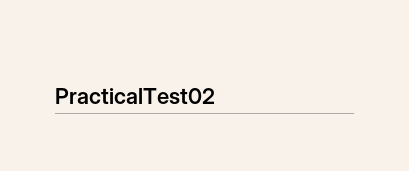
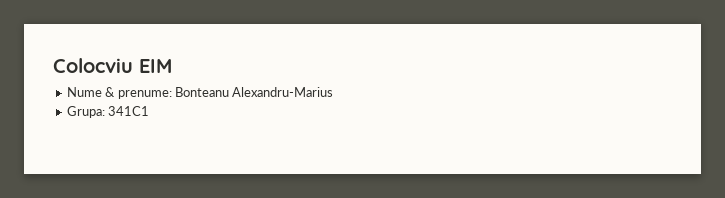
[55,88,215,105] PracticalTest02 -> [53,58,172,73] [66,87,334,99] [66,106,150,118] Colocviu EIM // Nume & prenume: Bonteanu Alexandru-Marius // Grupa: 341C1

